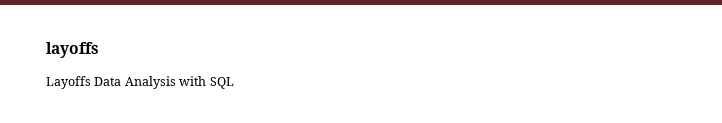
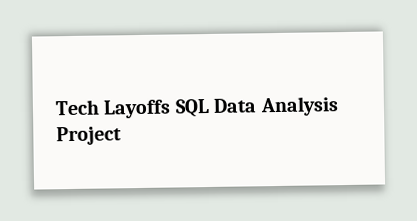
[46,42,99,58] [46,76,234,89] layoffs // Layoffs Data Analysis with SQL -> [55,96,339,119] [56,126,122,146] Tech Layoffs SQL Data Analysis Project

